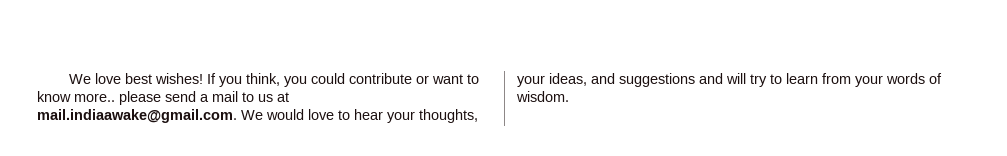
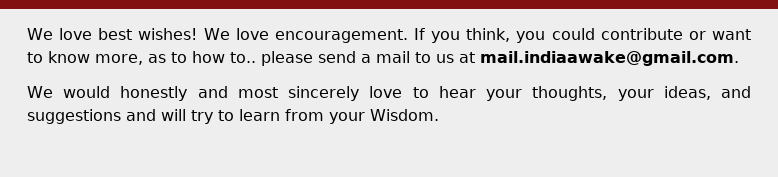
(203, 78) none -> [203,28,408,43] We love encouragement.
[74,93,115,102] more.. -> [95,51,256,65] more, as to how to..
(237, 116) none -> (739, 58) //
(304, 114) none -> [120,86,360,101] honestly and most sincerely
[886,73,942,84] [516,91,569,102] words of wisdom. -> [370,109,439,121] Wisdom.

